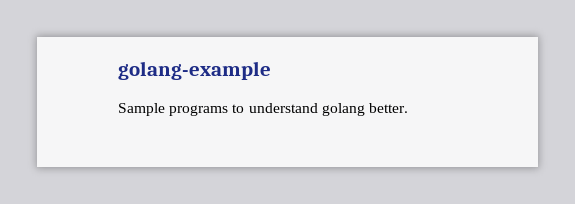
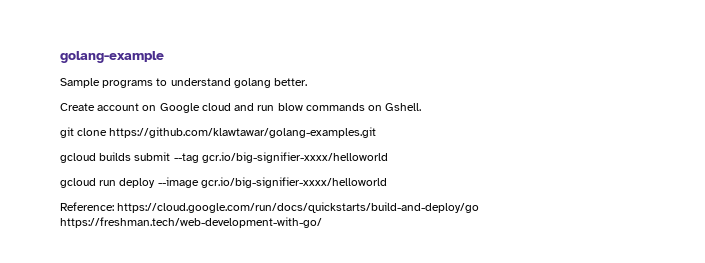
(408, 108) none -> [60,103,422,113] [60,127,377,138] [60,152,388,163] [60,177,387,188] [60,202,480,213] [60,217,322,228] // Create account on Google cloud and run blow commands on Gshell. // git clone https://github.com/klawtawar/golang-examples.git // gcloud builds submit --tag gcr.io/big-signifier-xxxx/helloworld // gcloud run deploy --image gcr.io/big-signifier-xxxx/helloworld // Reference: https://cloud.google.com/run/docs/quickstarts/build-and-deploy/go https://freshman.tech/web-development-with-go/

